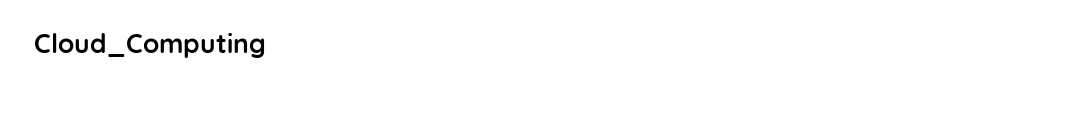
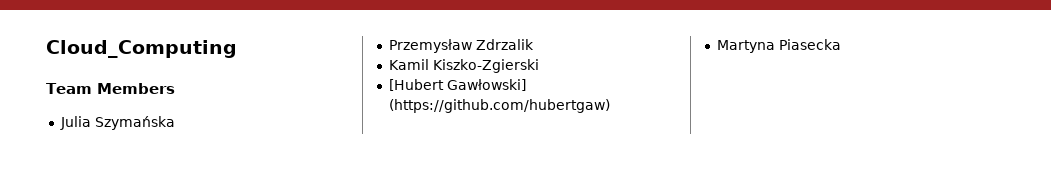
(266, 45) none -> [46,83,175,94] [59,116,175,130] [388,39,534,53] [388,59,539,73] [388,79,526,91] [388,99,610,113] [716,39,841,53] // Team Members // Julia Szymańska // Przemysław Zdrzalik // Kamil Kiszko-Zgierski // [Hubert Gawłowski] (https://github.com/hubertgaw) // Martyna Piasecka

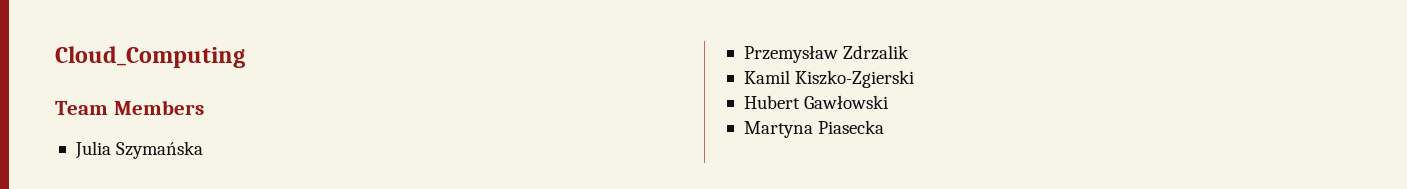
[388,79,526,91] [388,99,610,113] [Hubert Gawłowski] (https://github.com/hubertgaw) -> [743,95,889,109] Hubert Gawłowski

